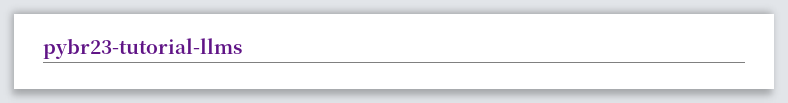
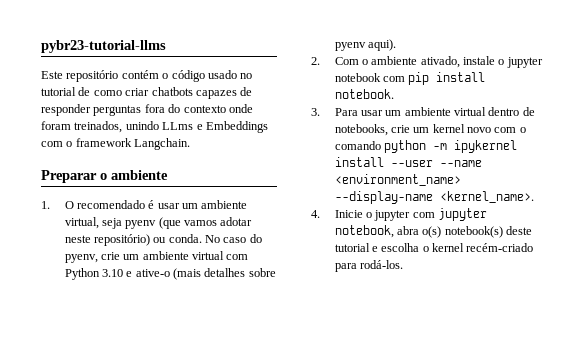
(242, 48) none -> [41,70,253,82] [41,87,253,99] [41,104,253,116] [41,121,268,133] [41,138,191,150] [41,170,168,183] [41,200,248,209] [64,217,253,229] [64,234,262,246] [64,251,249,263] [64,268,276,280] [334,39,396,51] [311,56,543,68] [334,72,486,85] [334,89,394,99] [311,107,535,116] [334,124,526,136] [334,140,517,153] [334,157,482,167] [334,174,461,186] [334,191,534,204] [311,208,488,221] [334,225,533,238] [334,243,534,252] [334,260,403,272] // Este repositório contém o código usado no tutorial de como criar chatbots capazes de responder perguntas fora do contexto onde foram treinados, unindo LLms e Embeddings com o framework Langchain. // Preparar o ambiente // 1. O recomendado é usar um ambiente virtual, seja pyenv (que vamos adotar neste repositório) ou conda. No caso do pyenv, crie um ambiente virtual com Python 3.10 e ative-o (mais detalhes sobre pyenv aqui). // 2. Com o ambiente ativado, instale o jupyter notebook com pip install notebook. // 3. Para usar um ambiente virtual dentro de notebooks, crie um kernel novo com o comando python -m ipykernel install --user --name <environment_name> --display-name <kernel_name>. // 4. Inicie o jupyter com jupyter notebook, abra o(s) notebook(s) deste tutorial e escolha o kernel recém-criado para rodá-los.

